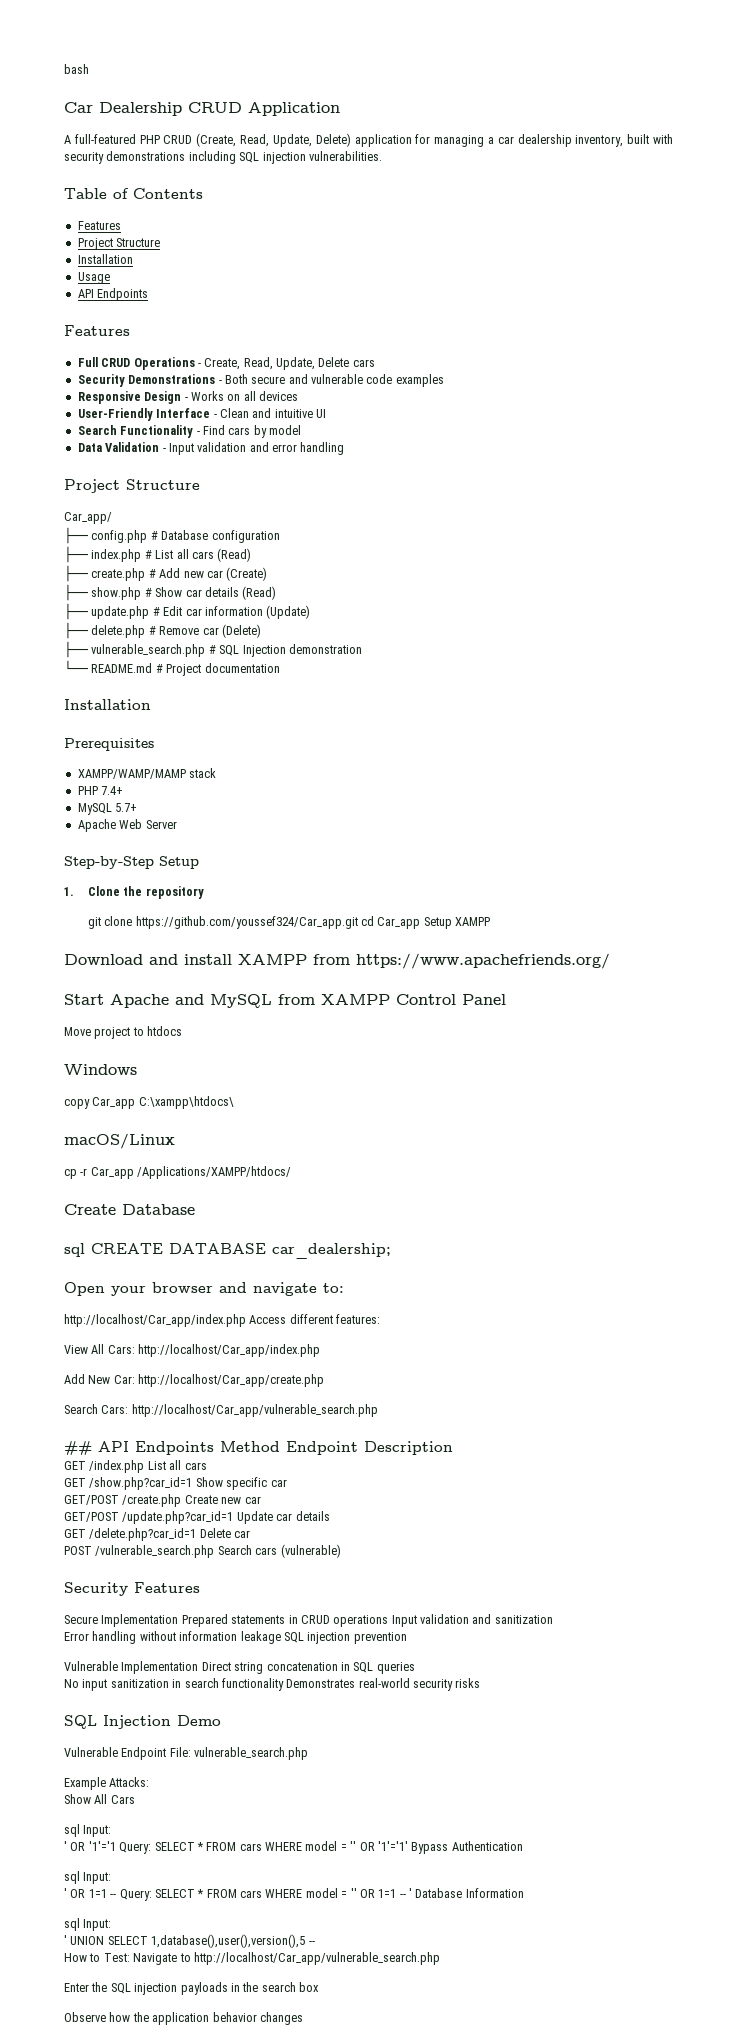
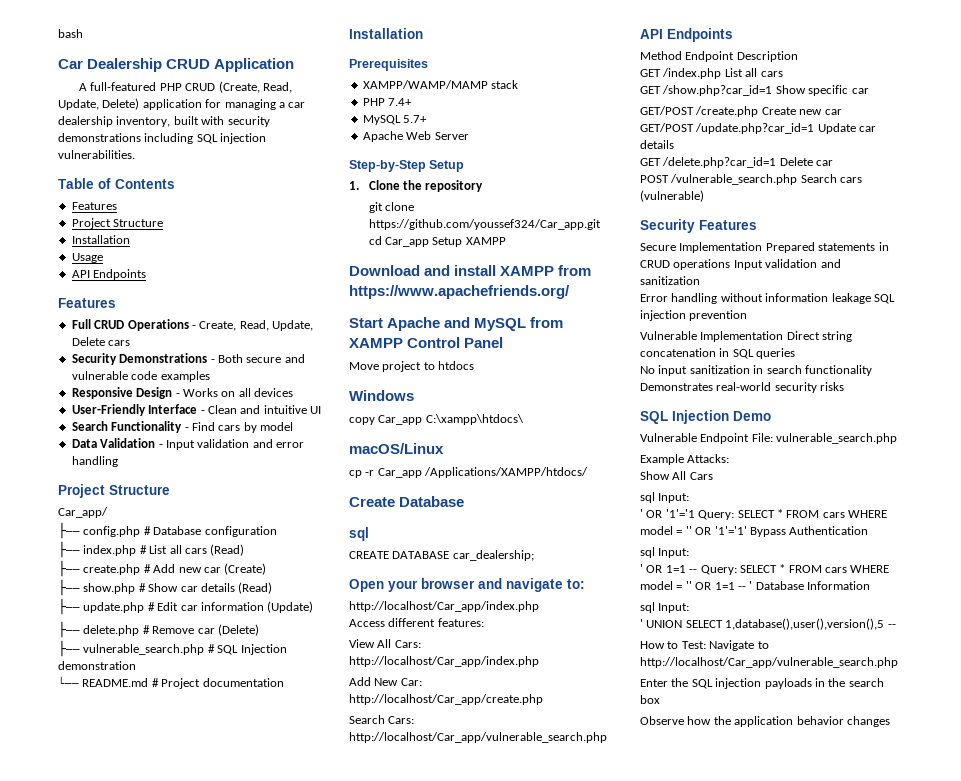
(85, 1250) none -> (369, 534) //
(246, 1320) none -> (539, 606) //
[64,1441,214,1455] ## API Endpoints -> [640,28,733,42] API Endpoints //

